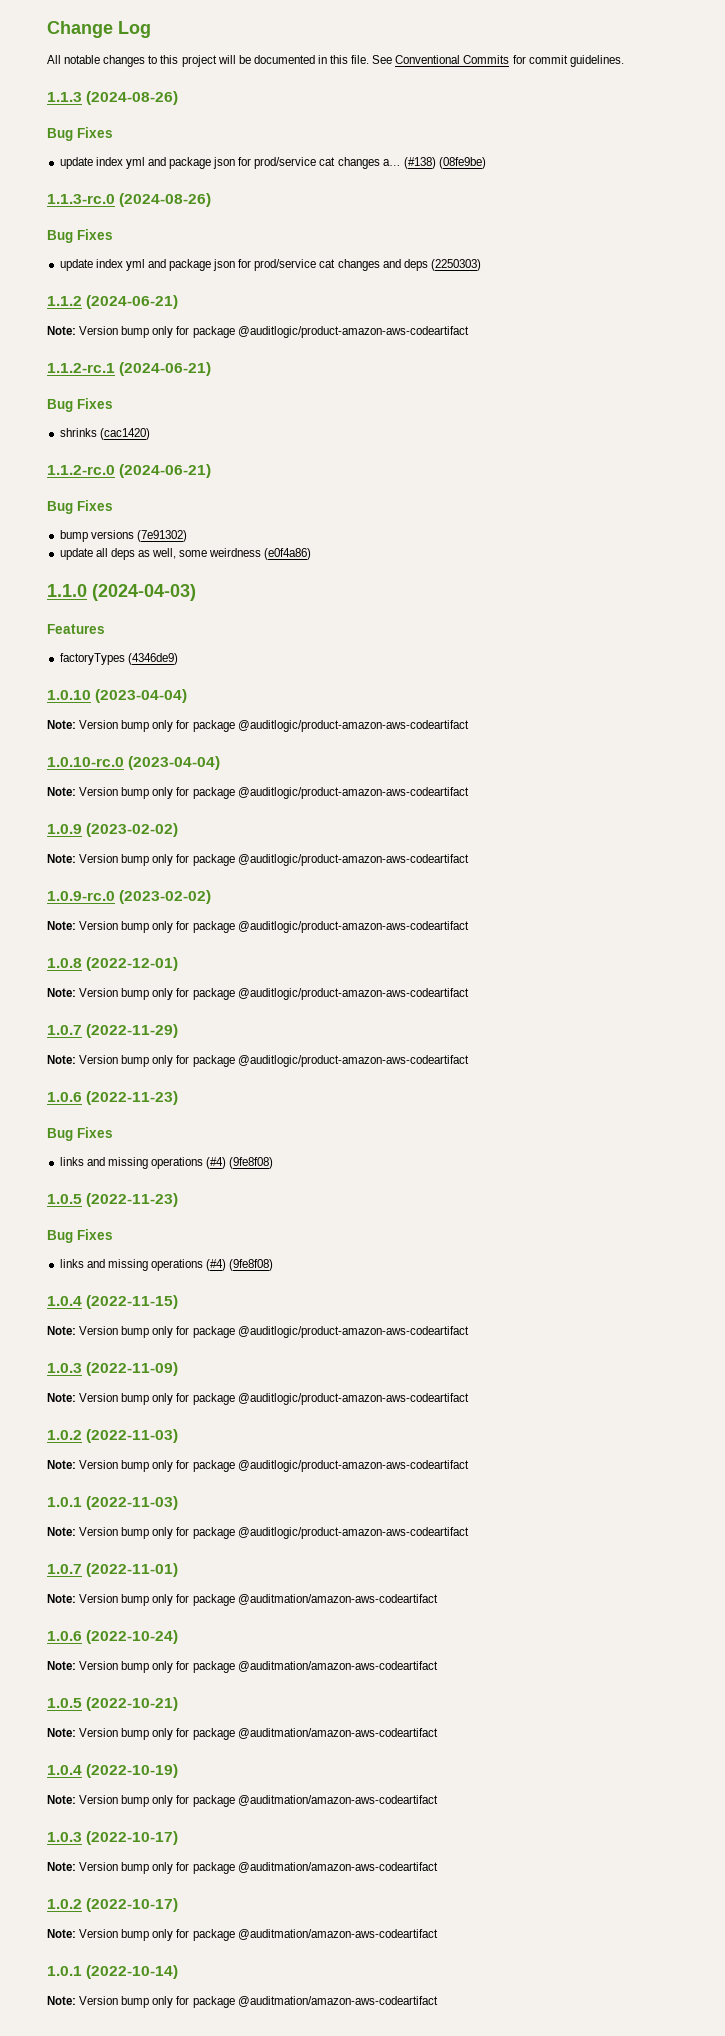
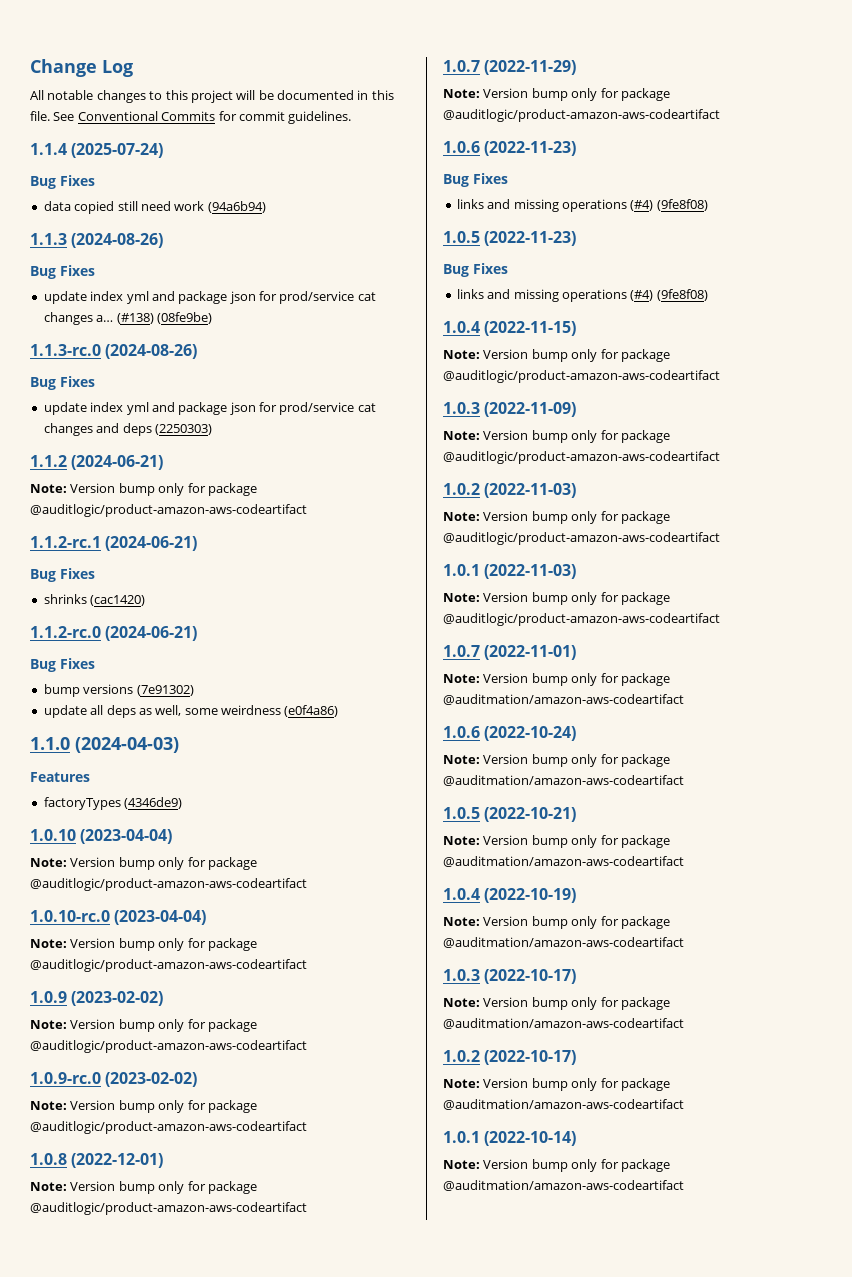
(624, 61) none -> [30,143,164,158] [30,175,95,189] [43,201,266,214] // 1.1.4 (2025-07-24) // Bug Fixes // data copied still need work (94a6b94)

